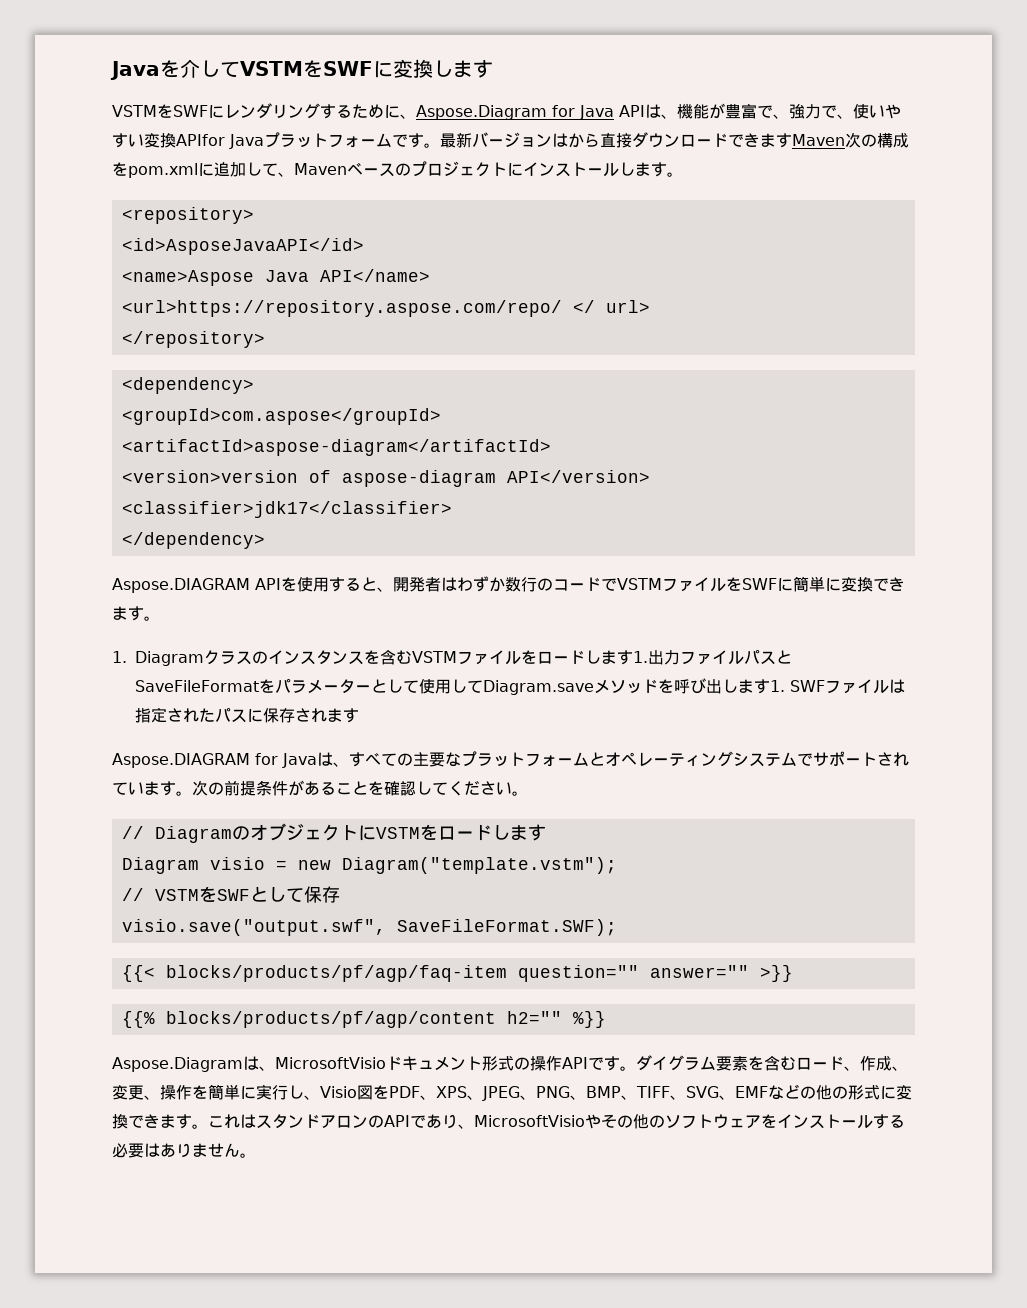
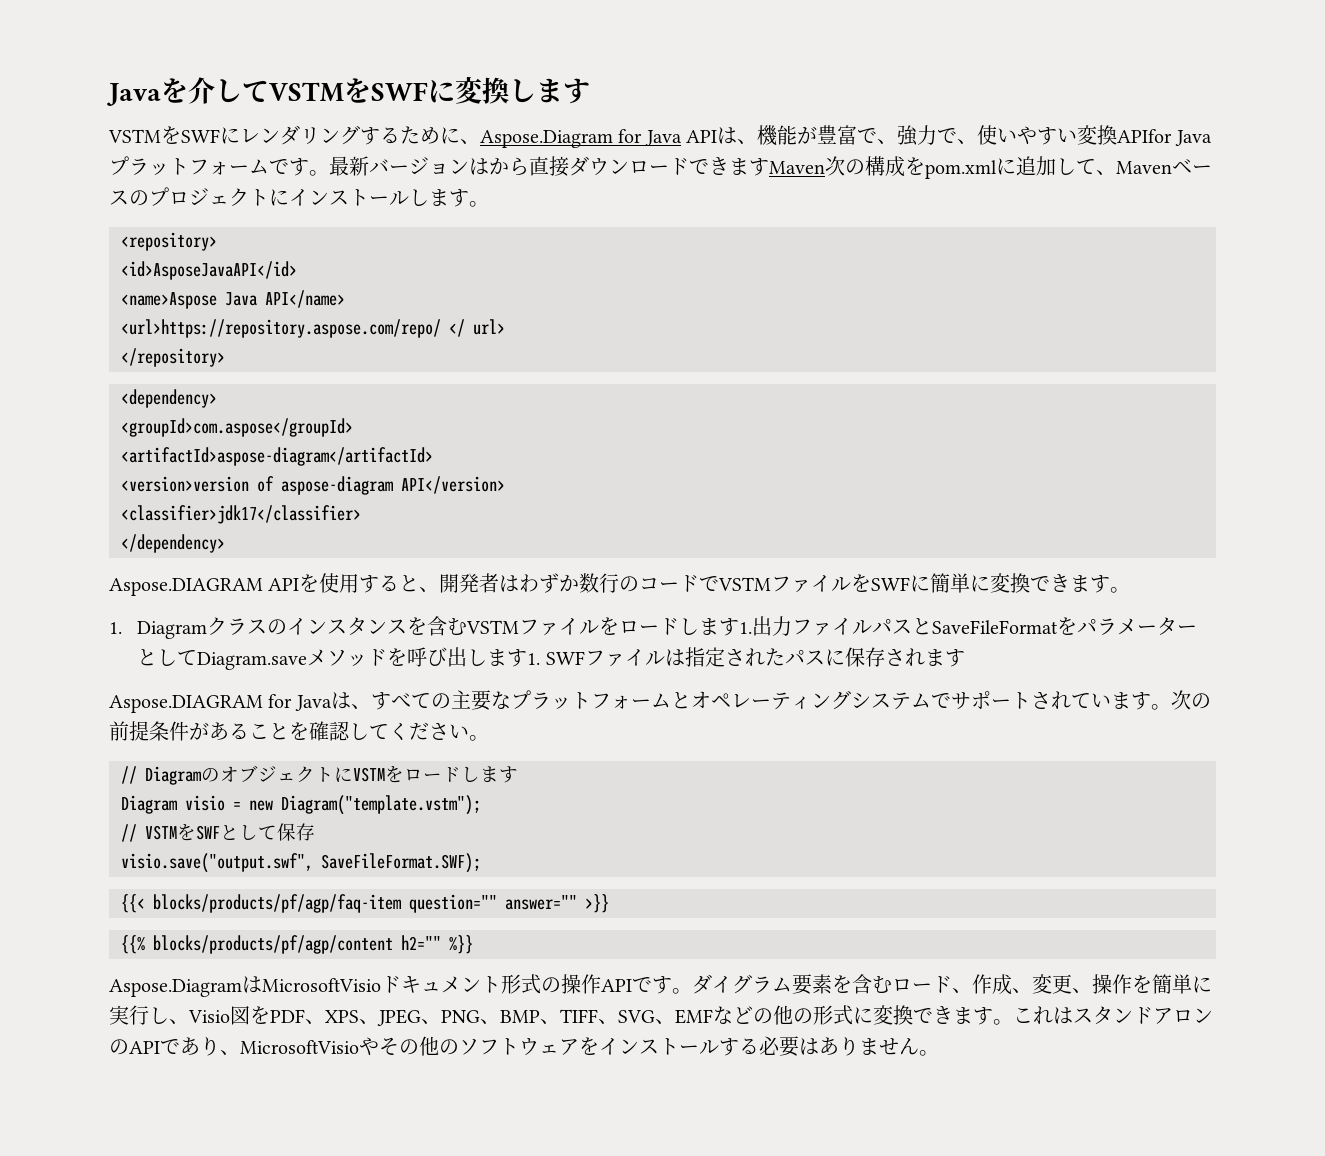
[418,679,483,694] 使用して -> (198, 657) none
[259,1066,275,1071] 、 -> (262, 984) none

